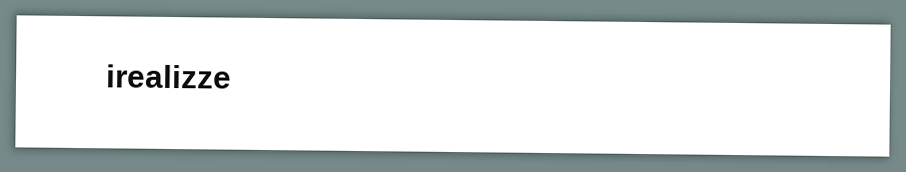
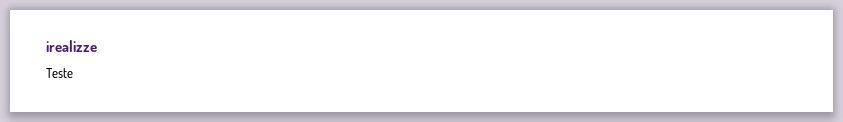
(232, 76) none -> [46,68,73,78] // Teste

